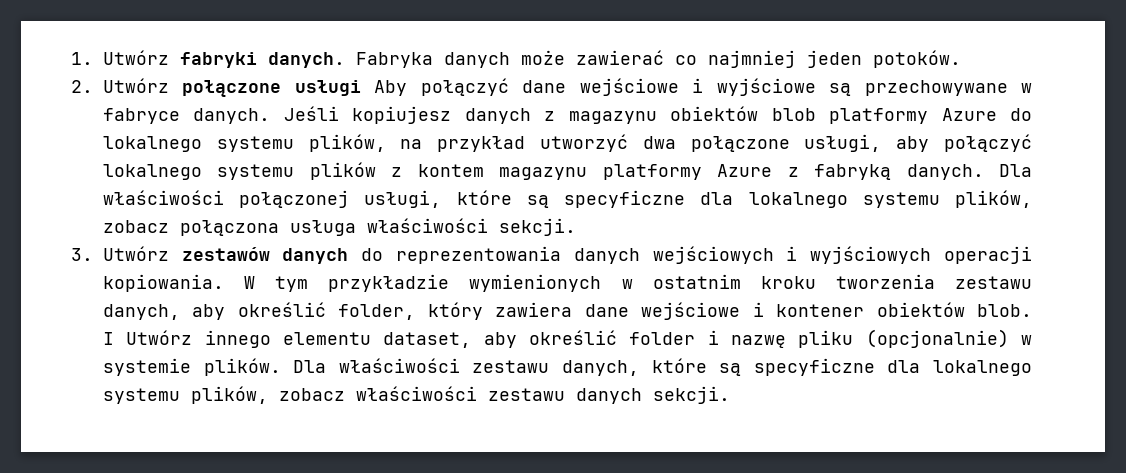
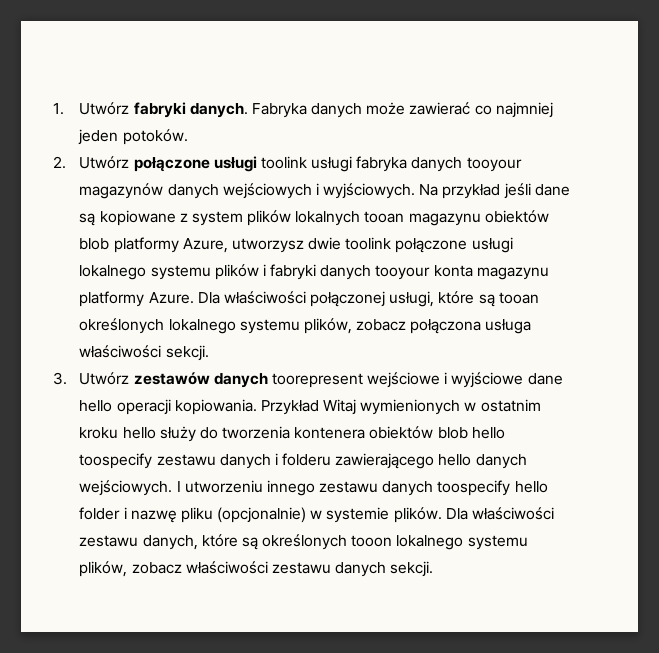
[374,78,1032,96] [102,106,1032,124] [102,134,1032,152] [102,162,984,180] Aby połączyć dane wejściowe i wyjściowe są przechowywane w fabryce danych. Jeśli kopiujesz danych z magazynu obiektów blob platformy Azure do lokalnego systemu plików, na przykład utworzyć dwa połączone usługi, aby połączyć lokalnego systemu plików z kontem magazynu platformy Azure z fabryką danych. -> [260,156,522,172] [79,183,570,199] [79,210,549,226] [79,237,513,253] [79,264,549,280] [79,291,194,307] toolink usługi fabryka danych tooyour magazynów danych wejściowych i wyjściowych. Na przykład jeśli dane są kopiowane z system plików lokalnych tooan magazynu obiektów blob platformy Azure, utworzysz dwie toolink połączone usługi lokalnego systemu plików i fabryki danych tooyour konta magazynu platformy Azure.
[564,190,734,208] specyficzne dla -> [498,292,539,304] [79,318,165,334] tooan określonych
[361,246,1032,264] [102,274,1033,292] [102,302,1032,320] [102,330,617,348] do reprezentowania danych wejściowych i wyjściowych operacji kopiowania. W tym przykładzie wymienionych w ostatnim kroku tworzenia zestawu danych, aby określić folder, który zawiera dane wejściowe i kontener obiektów blob. I Utwórz innego elementu dataset, aby określić -> [271,372,563,388] [79,399,541,415] [79,426,505,442] [79,453,527,469] [79,480,548,496] toorepresent wejściowe i wyjściowe dane hello operacji kopiowania. Przykład Witaj wymienionych w ostatnim kroku hello służy do tworzenia kontenera obiektów blob hello toospecify zestawu danych i folderu zawierającego hello danych wejściowych. I utworzeniu innego zestawu danych toospecify hello
[753,358,921,376] specyficzne dla -> [262,534,393,550] określonych tooon

